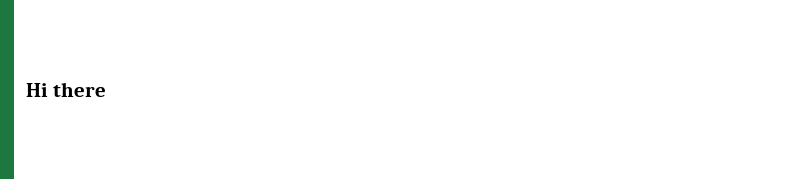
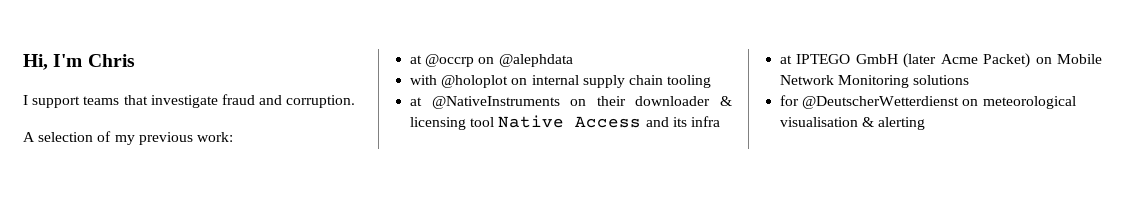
[26,82,106,97] Hi there -> [23,54,135,70] [23,94,356,108] [23,131,233,145] [410,54,573,67] [410,75,712,88] [410,96,732,109] [410,115,720,130] [780,53,1102,68] [780,75,970,88] [780,95,1076,109] [780,117,926,130] Hi, I'm Chris // I support teams that investigate fraud and corruption. // A selection of my previous work: // at @occrp on @alephdata // with @holoplot on internal supply chain tooling // at @NativeInstruments on their downloader & licensing tool Native Access and its infra // at IPTEGO GmbH (later Acme Packet) on Mobile Network Monitoring solutions // for @DeutscherWetterdienst on meteorological visualisation & alerting

